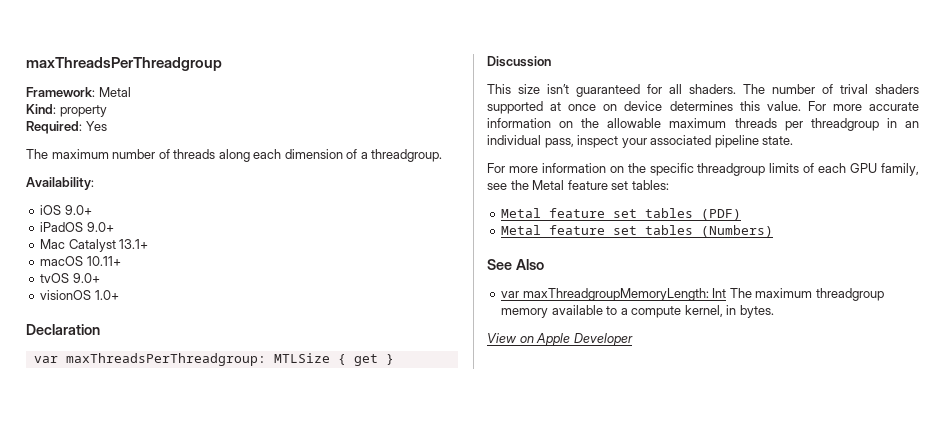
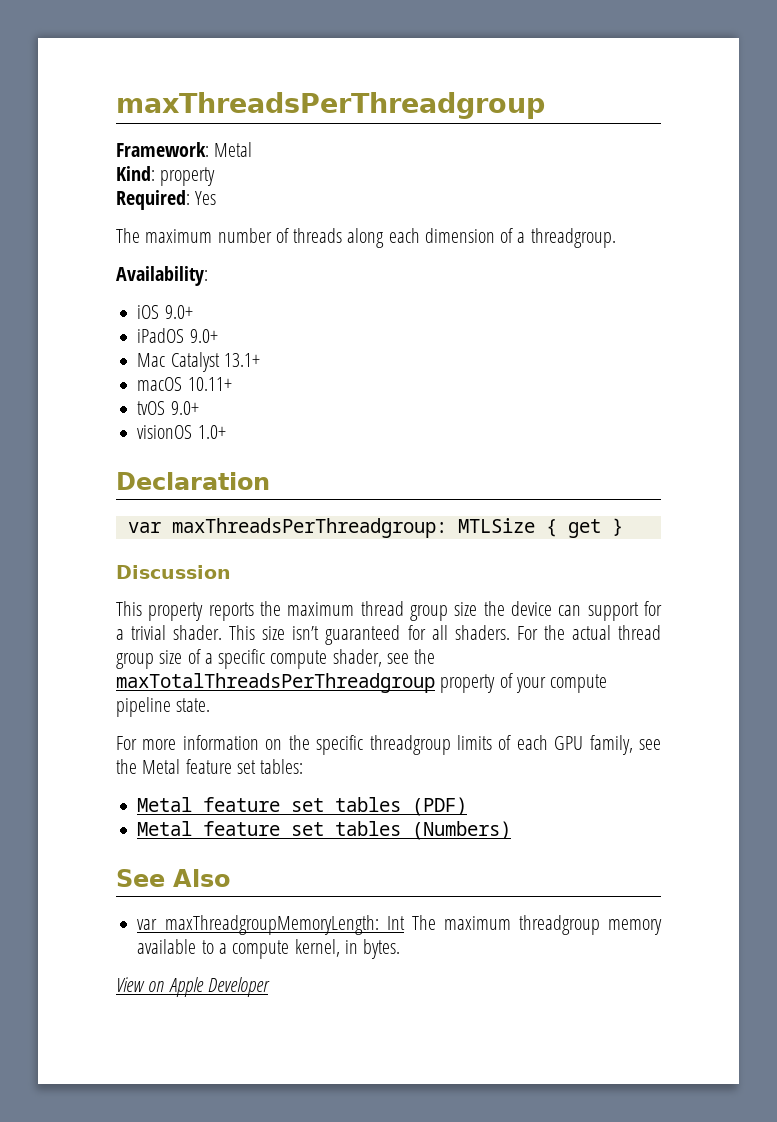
(511, 89) none -> [148,601,662,621] [116,625,256,640] property reports the maximum thread group size the device can support for a trivial shader. This
[743,84,919,94] [487,101,919,114] [487,118,919,131] [487,135,712,148] The number of trival shaders supported at once on device determines this value. For more accurate information on the allowable maximum threads per threadgroup in an individual pass, inspect your associated -> [516,625,662,640] [116,649,436,669] [116,673,608,693] For the actual thread group size of a specific compute shader, see the maxTotalThreadsPerThreadgroup property of your compute

